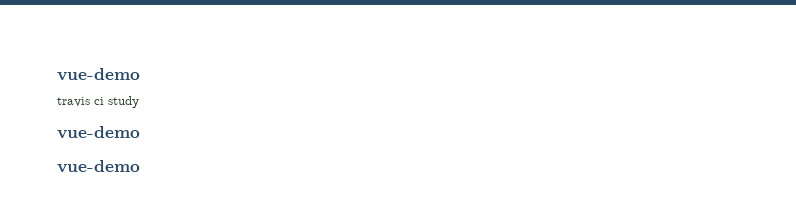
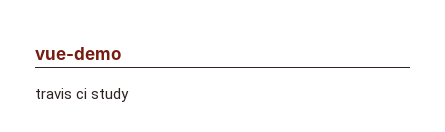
[57,126,140,139] [57,160,140,173] // vue-demo // vue-demo -> (130, 95) none

